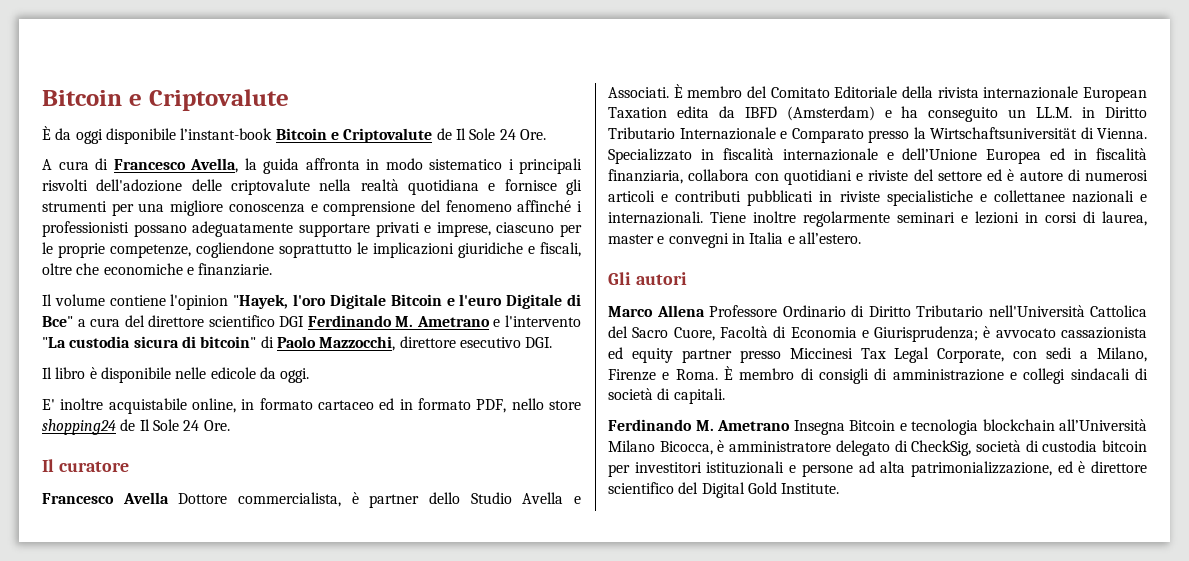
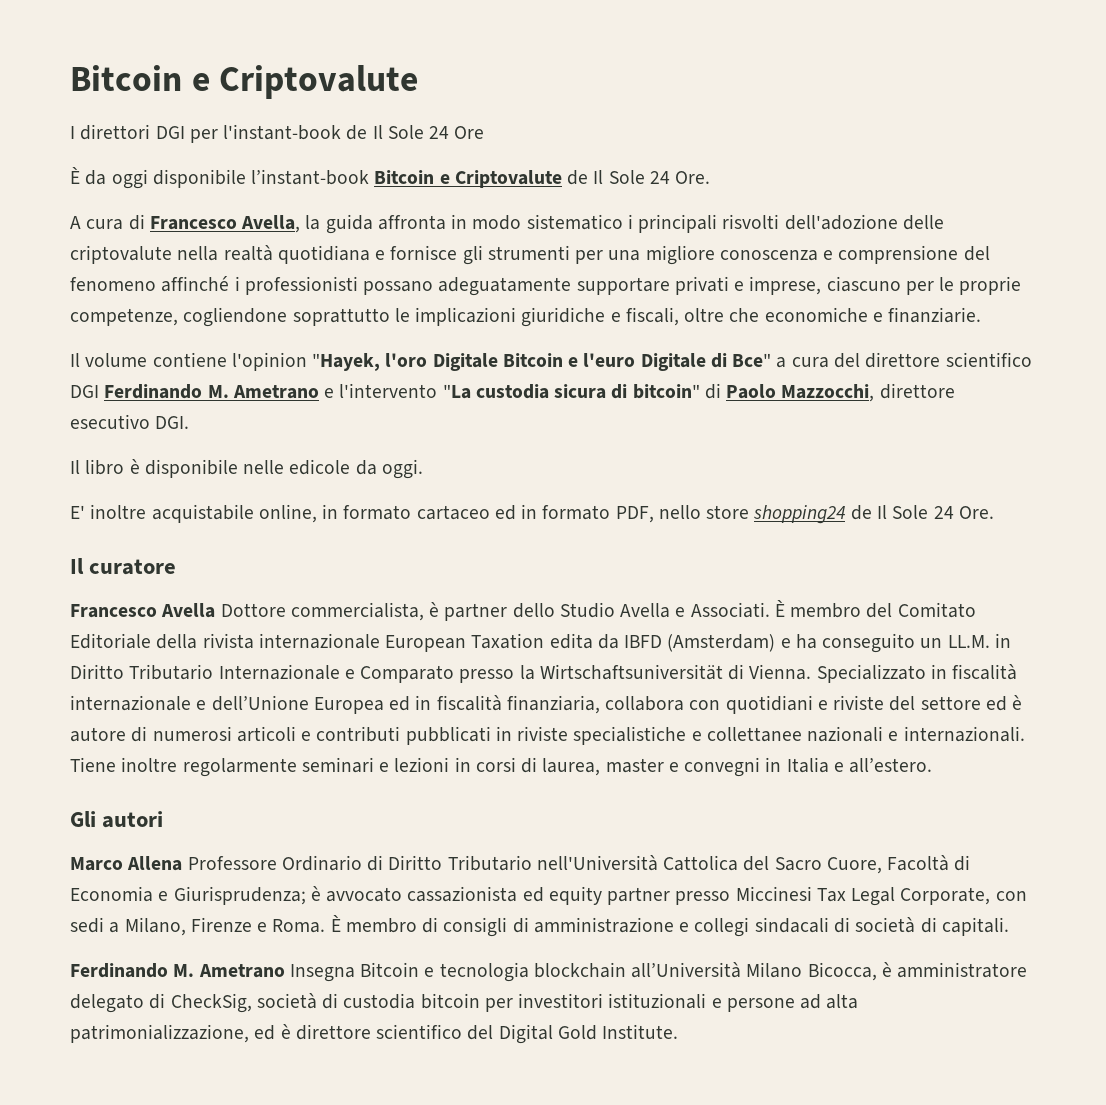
[42,89,289,111] Bitcoin e Criptovalute -> [70,65,419,99] [70,124,485,143] Bitcoin e Criptovalute // I direttori DGI per l'instant-book de Il Sole 24 Ore

